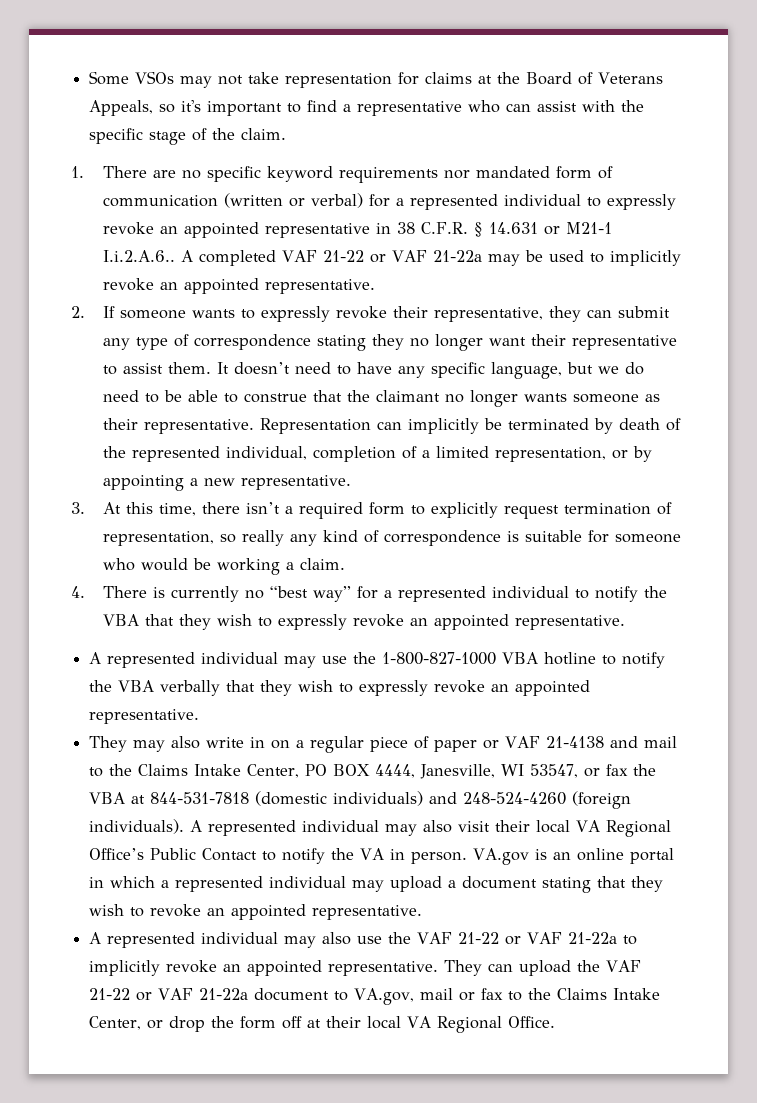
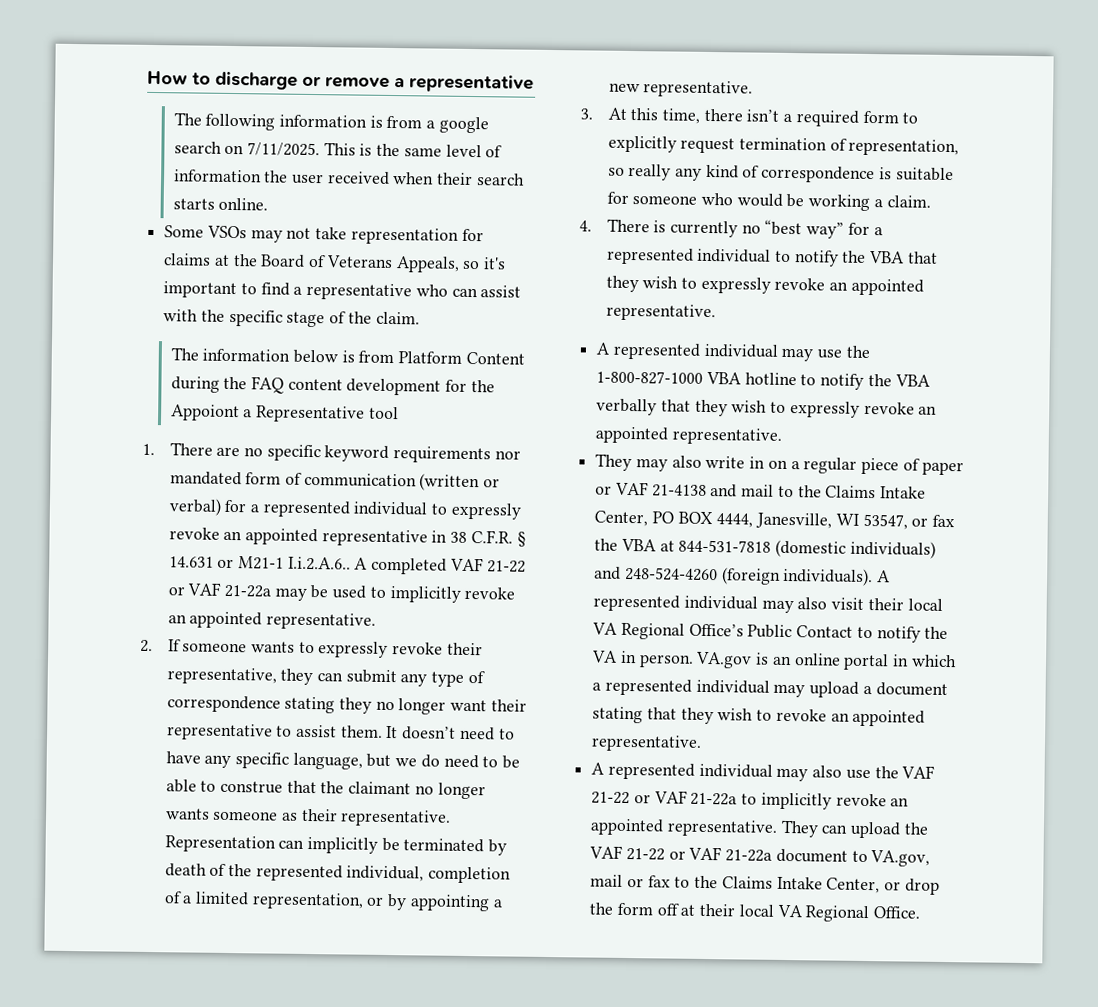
(89, 78) none -> [147,70,534,93] [173,112,489,134] [173,141,503,158] [173,169,525,186] [172,197,269,211] How to discharge or remove a representative // The following information is from a google search on 7/11/2025. This is the same level of information the user received when their search starts online. //
(287, 134) none -> [170,347,525,365] [170,376,495,396] [170,404,399,423] // The information below is from Platform Content during the FAQ content development for the Appoiont a Representative tool

